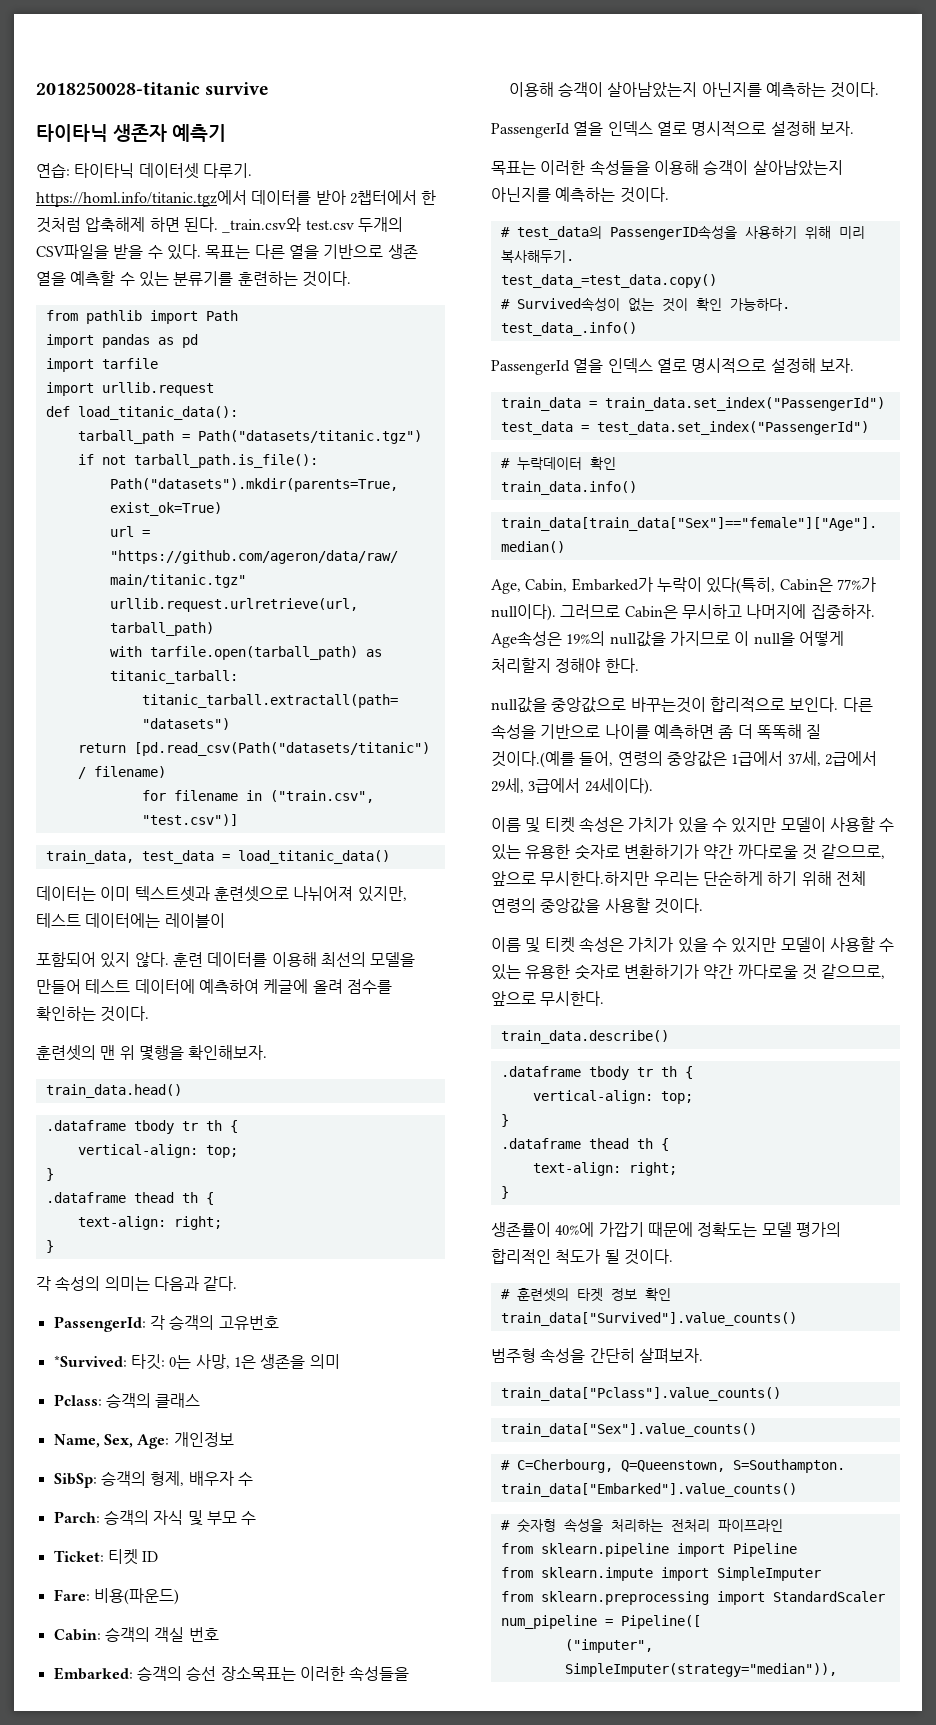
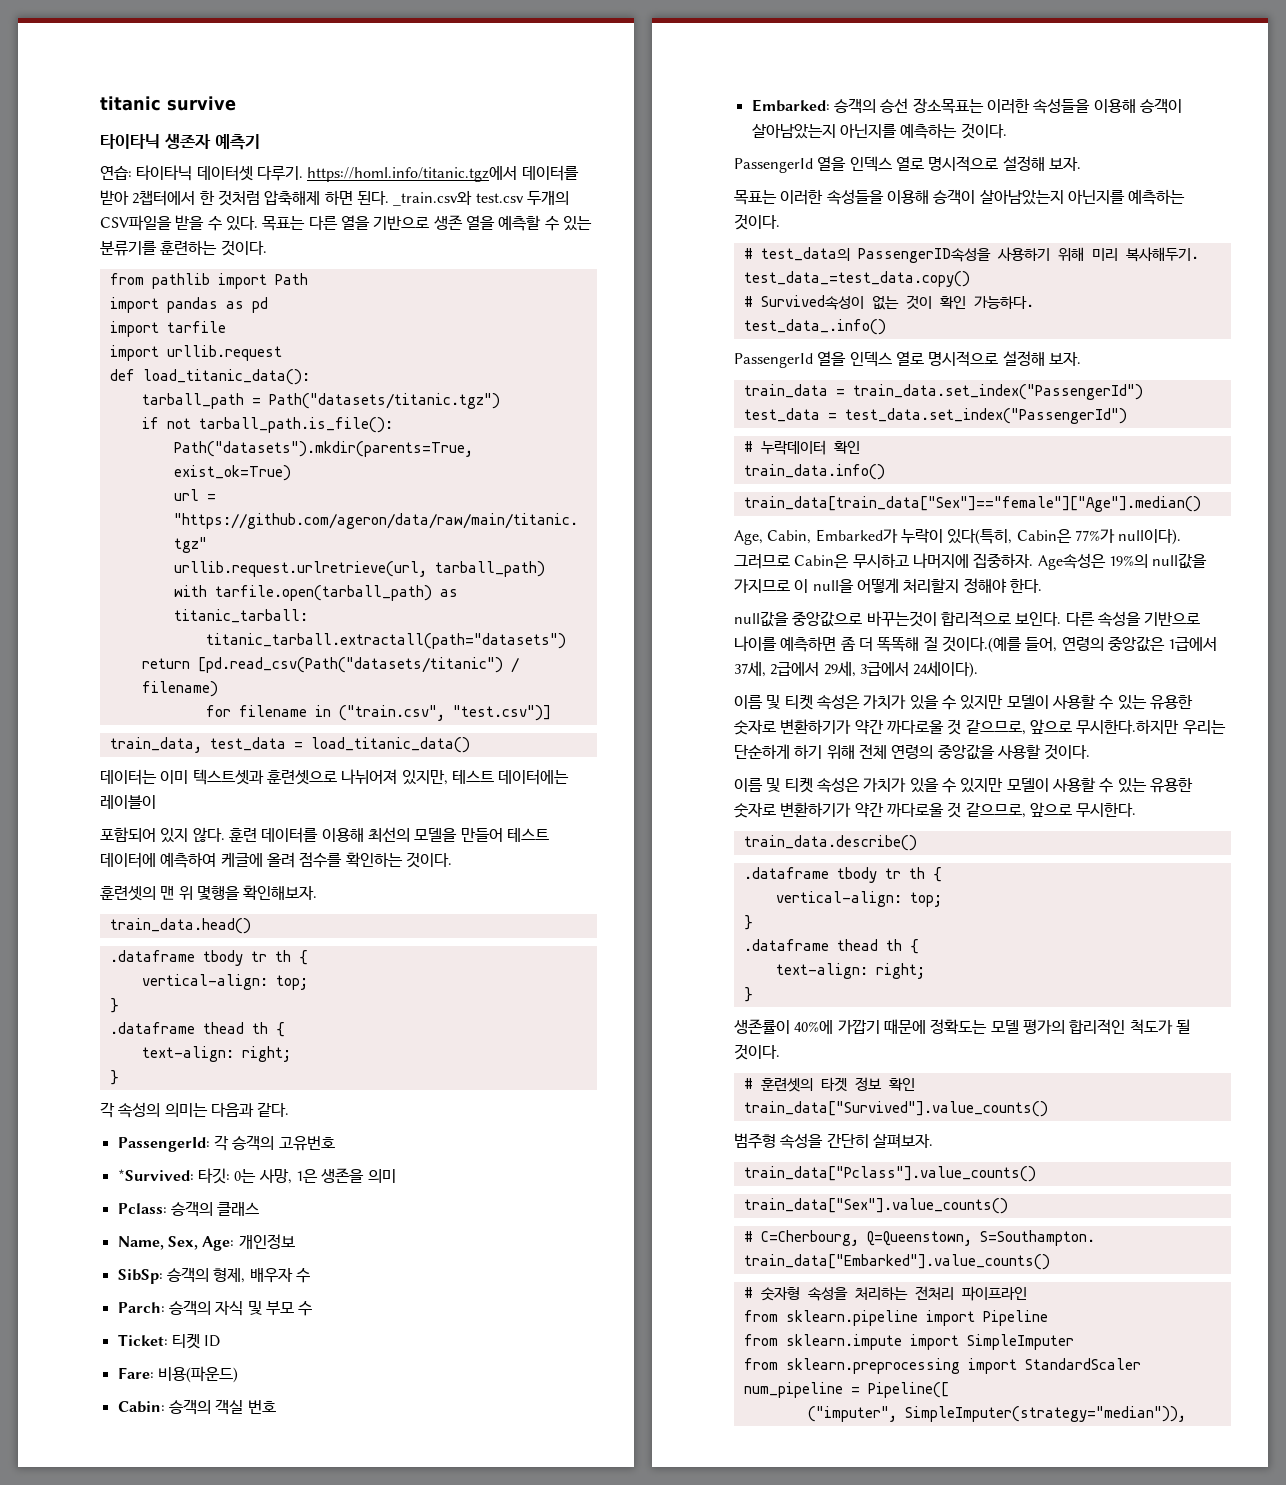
[36,82,200,95] 2018250028-titanic -> [100,96,161,111] titanic

